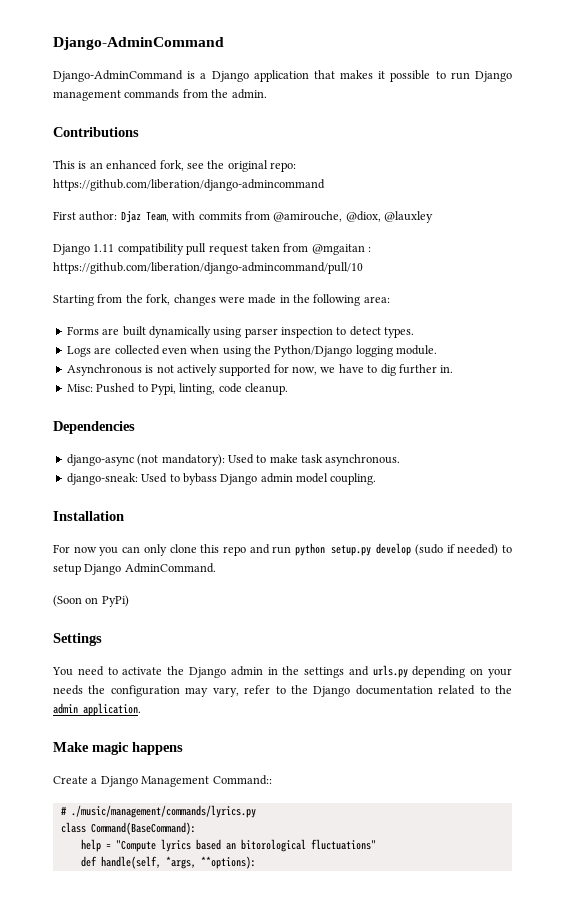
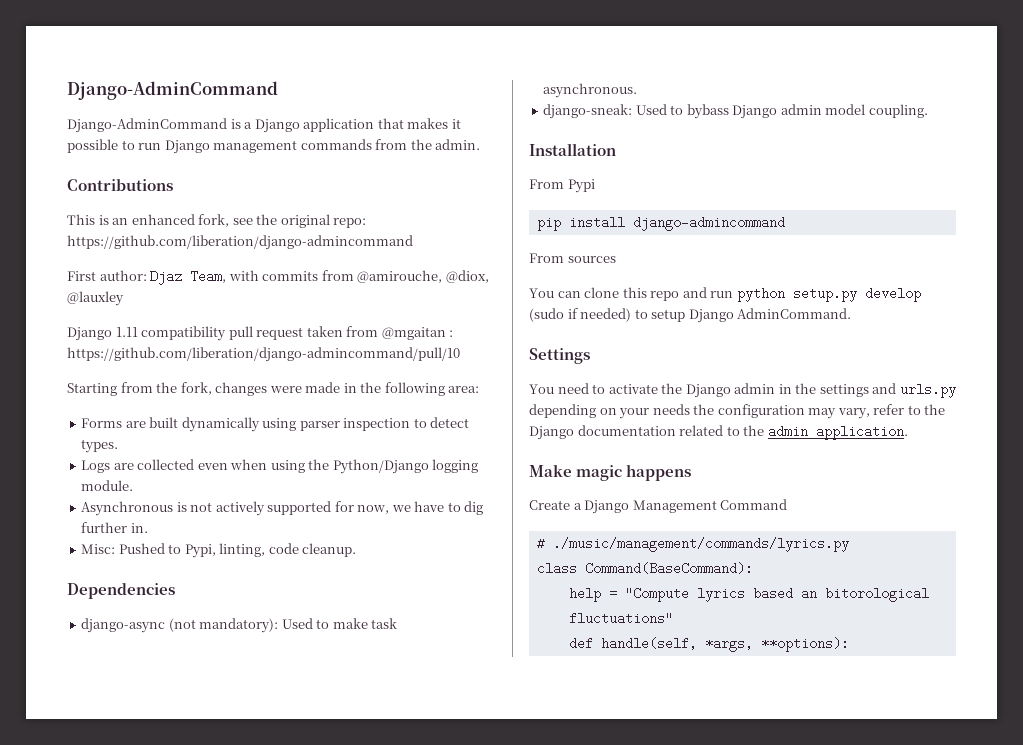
[53,544,167,556] For now you can only -> [529,179,595,193] [536,216,785,231] [529,253,616,263] [529,288,581,298] From Pypi // pip install django-admincommand // From sources // You can
[53,595,129,607] // (Soon on PyPi) -> (852, 313) none
[212,775,272,785] Command:: -> [720,499,788,510] Command

